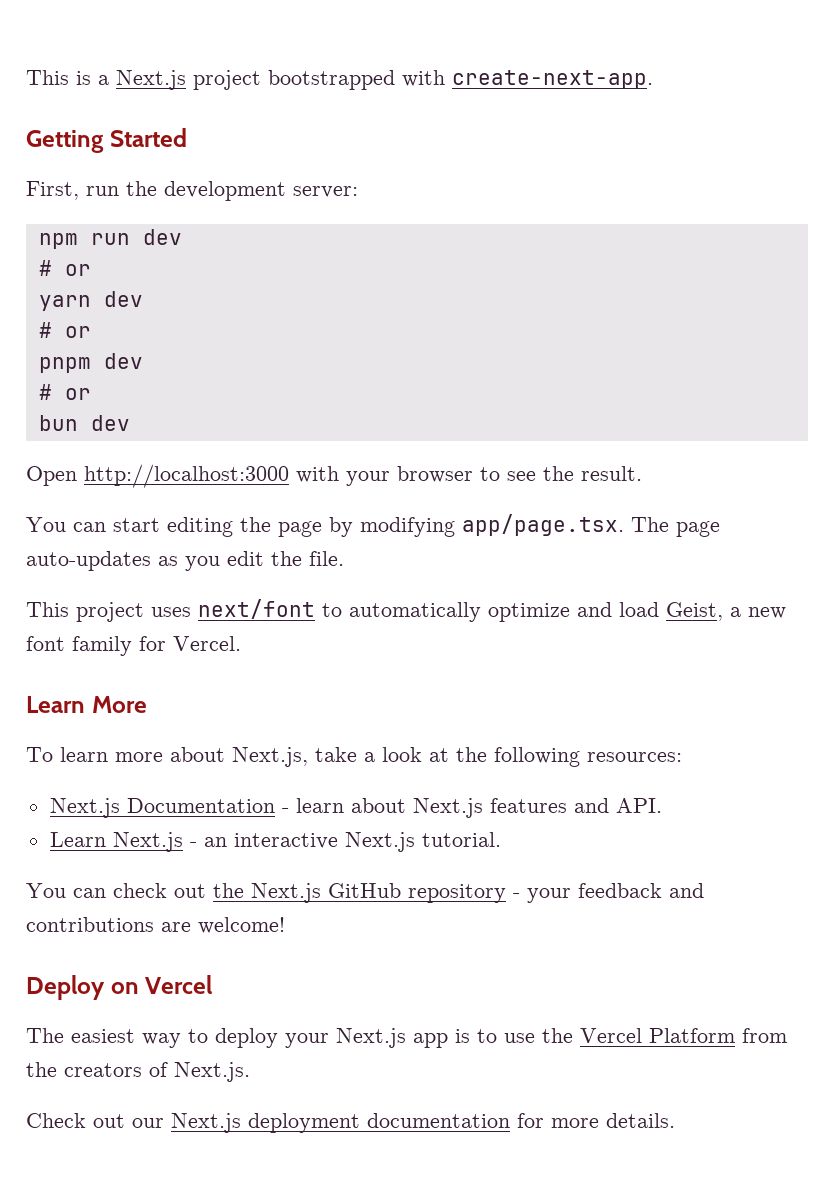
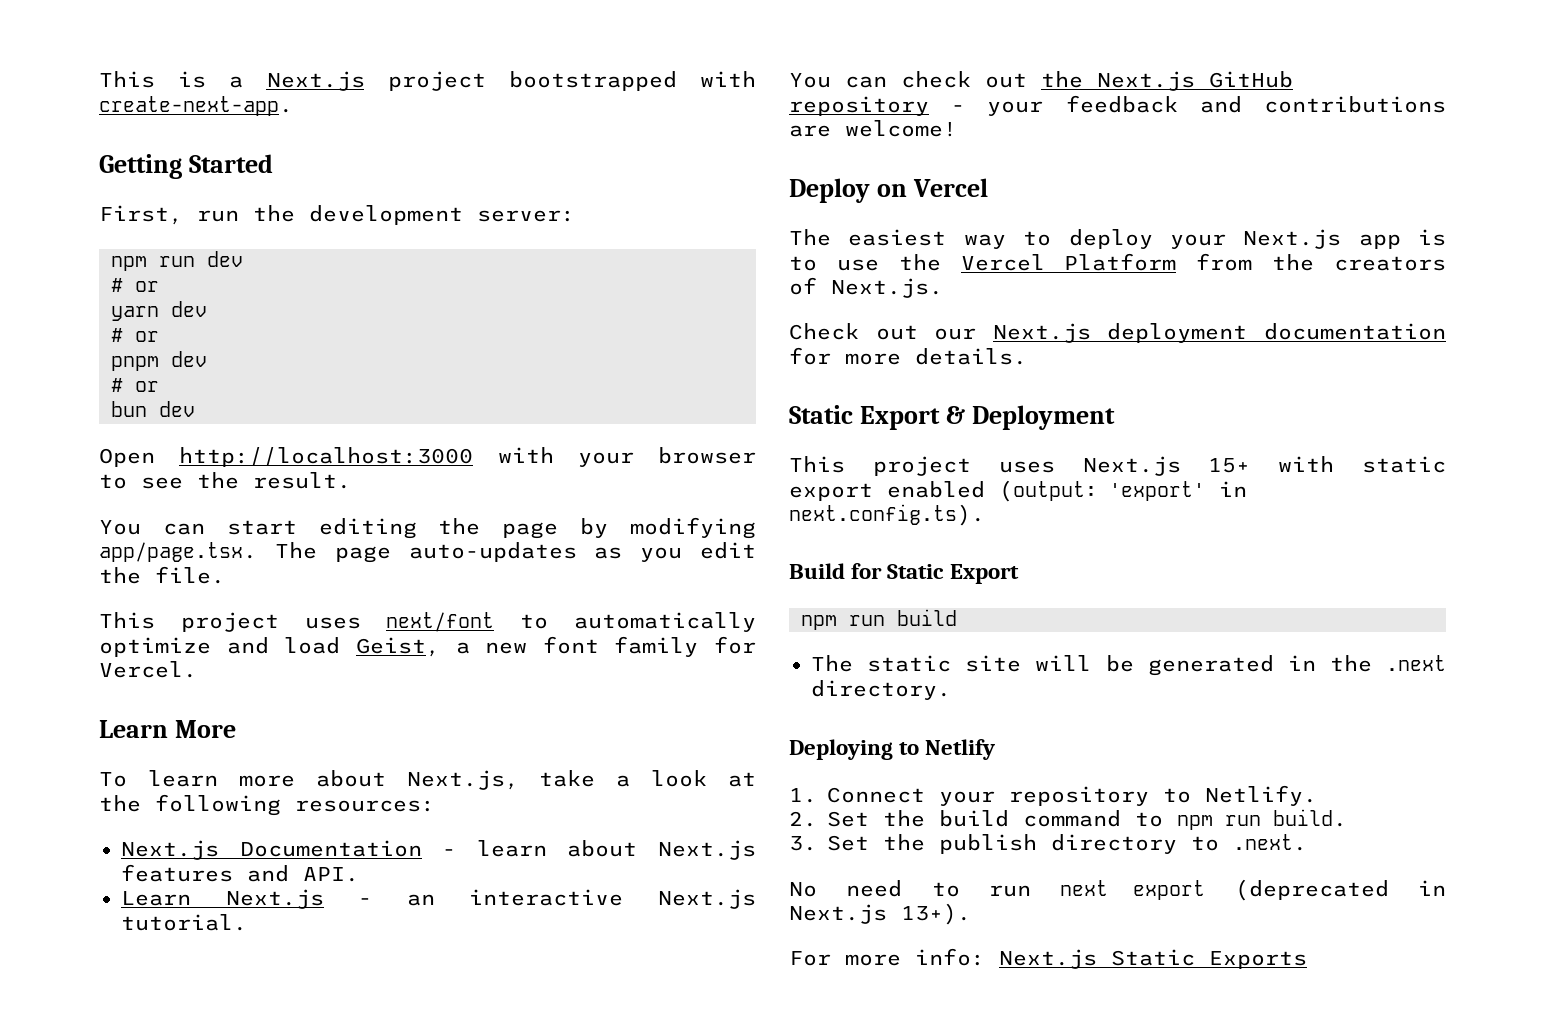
(675, 1120) none -> [789,405,1116,430] [789,456,1446,476] [789,480,1247,502] [789,504,985,526] [789,563,1019,584] [801,609,957,630] [811,655,1446,676] [811,680,951,700] [789,739,996,760] [789,785,1317,806] [789,809,1347,830] [789,834,1307,854] [789,879,1446,901] [789,903,971,925] [789,948,1307,969] // Static Export & Deployment // This project uses Next.js 15+ with static export enabled (output: 'export' in next.config.ts). // Build for Static Export // npm run build // The static site will be generated in the .next directory. // Deploying to Netlify // 1. Connect your repository to Netlify. // 2. Set the build command to npm run build. // 3. Set the publish directory to .next. // No need to run next export (deprecated in Next.js 13+). // For more info: Next.js Static Exports

